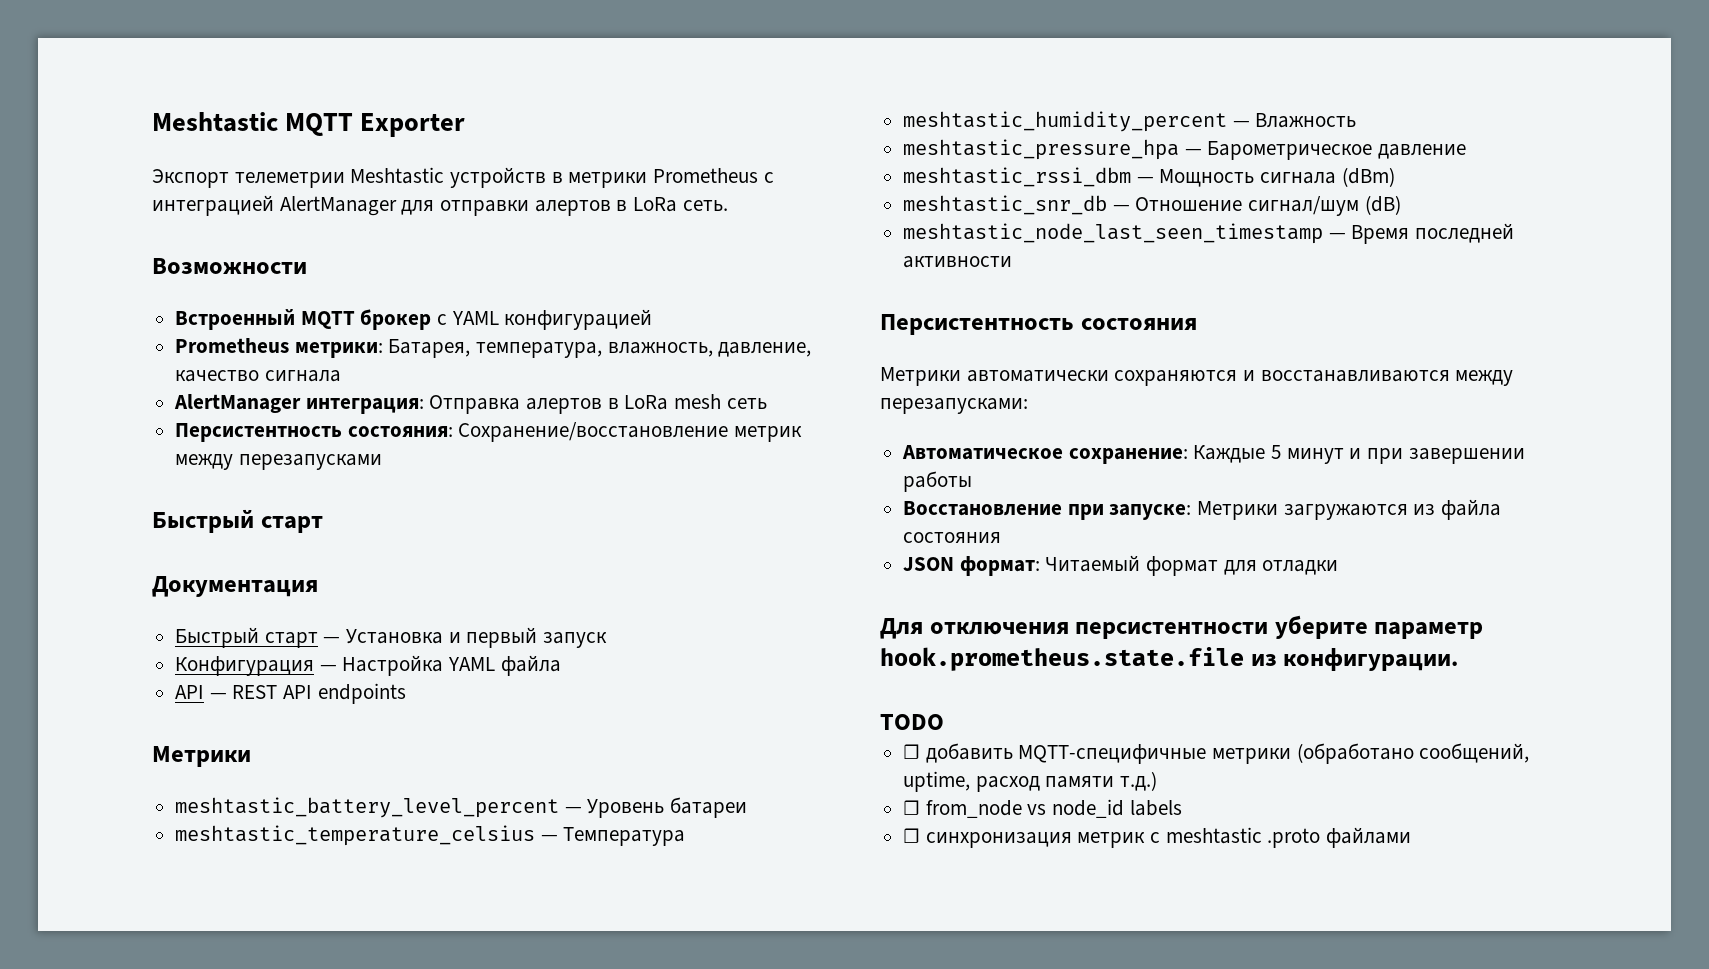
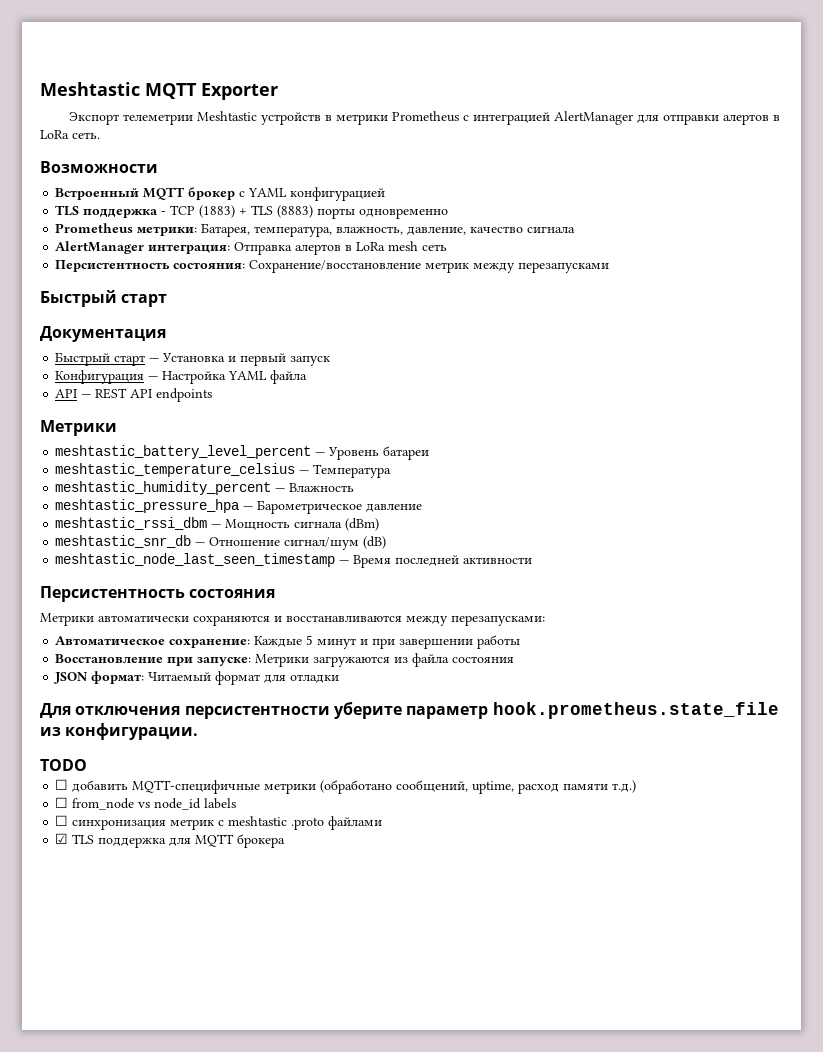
(653, 319) none -> [55,205,449,219] // TLS поддержка - TCP (1883) + TLS (8883) порты одновременно
[880,647,1244,671] hook.prometheus.state.file -> [492,702,779,719] hook.prometheus.state_file
(1412, 837) none -> [55,833,286,848] // ☑ TLS поддержка для MQTT брокера

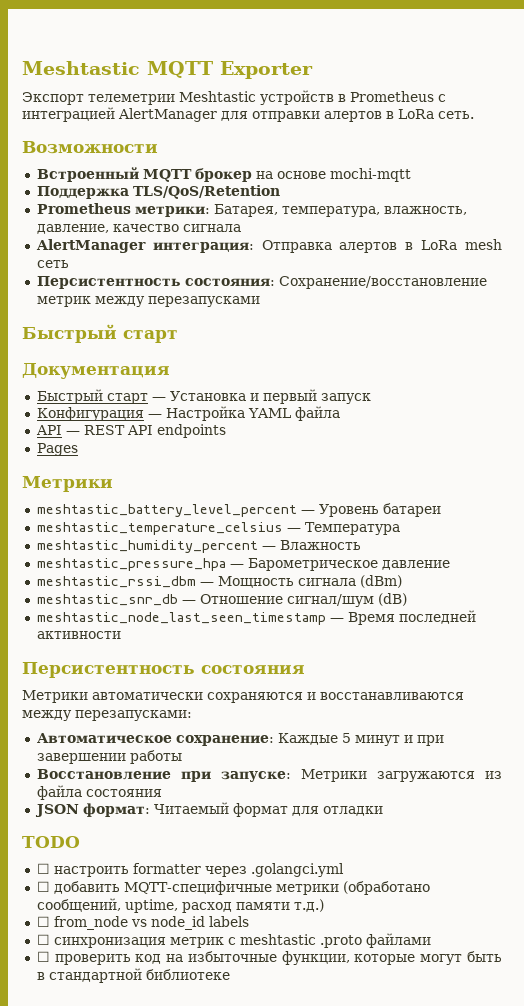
[336,114,389,125] метрики -> (346, 98) none
[239,187,386,201] [55,205,449,219] с YAML конфигурацией // TLS поддержка - TCP (1883) + TLS (8883) порты одновременно -> [255,168,411,182] [36,185,280,199] на основе mochi-mqtt // Поддержка TLS/QoS/Retention
(213, 395) none -> [36,443,78,456] // Pages
[40,702,779,719] [40,723,199,740] [40,759,87,771] Для отключения персистентности уберите параметр hook.prometheus.state_file из конфигурации. // TODO -> [22,836,80,848] [36,863,344,877] TODO // ☐ настроить formatter через .golangci.yml
[55,833,286,848] ☑ TLS поддержка для MQTT брокера -> [36,951,503,965] [36,968,230,983] ☐ проверить код на избыточные функции, которые могут быть в стандартной библиотеке

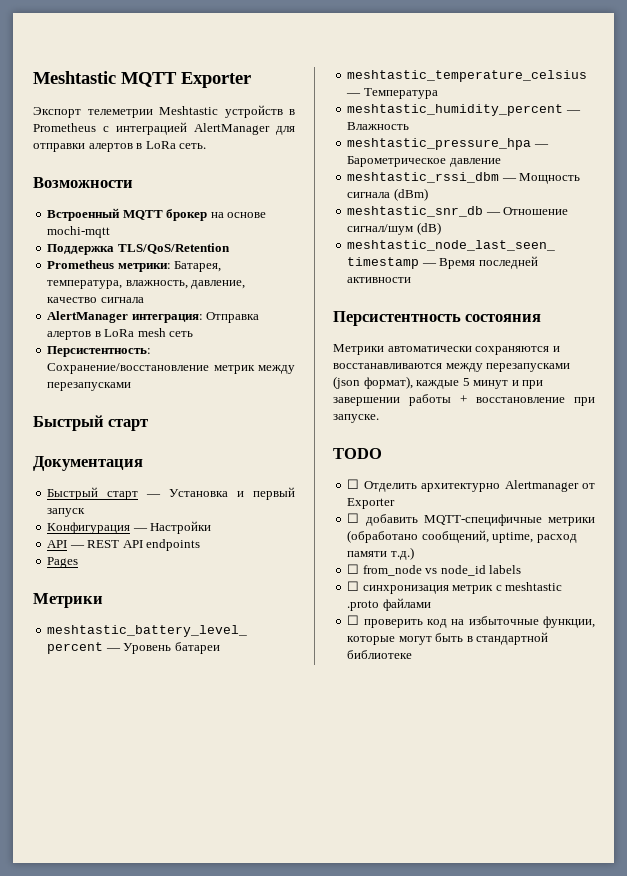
[36,276,275,289] Персистентность состояния: -> [47,346,152,357] Персистентность:
[165,406,340,421] Настройка YAML файла -> [150,521,212,534] Настройки
[75,710,192,721] [36,733,338,746] перезапусками: // Автоматическое сохранение: Каждые -> [486,363,571,372] [333,376,460,389] перезапусками (json формат), каждые
[36,769,502,782] [36,785,162,800] [34,802,383,817] [22,836,80,848] [36,863,344,877] // Восстановление при запуске: Метрики загружаются из файла состояния // JSON формат: Читаемый формат для отладки // TODO // ☐ настроить formatter через .golangci.yml -> [460,395,595,406] [333,414,379,423] [333,448,382,459] [347,479,595,492] [347,498,396,509] + восстановление при запуске. // TODO // ☐ Отделить архитектурно Alertmanager от Exporter

